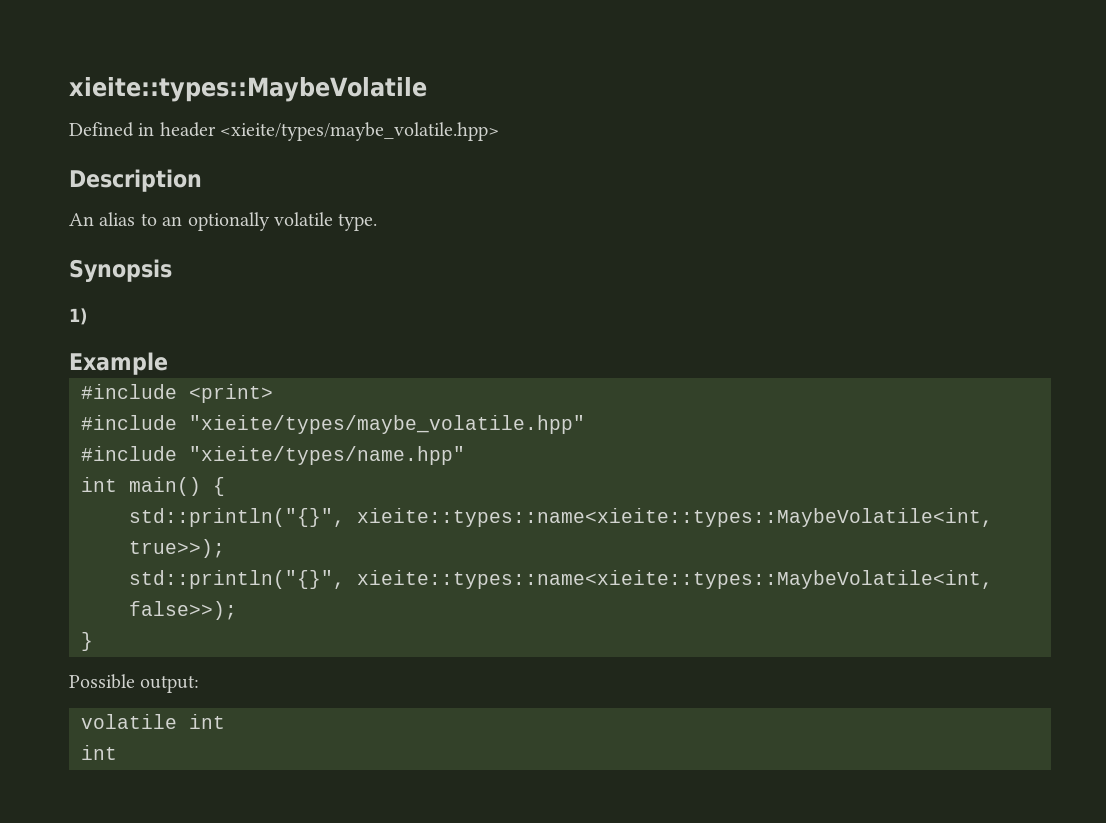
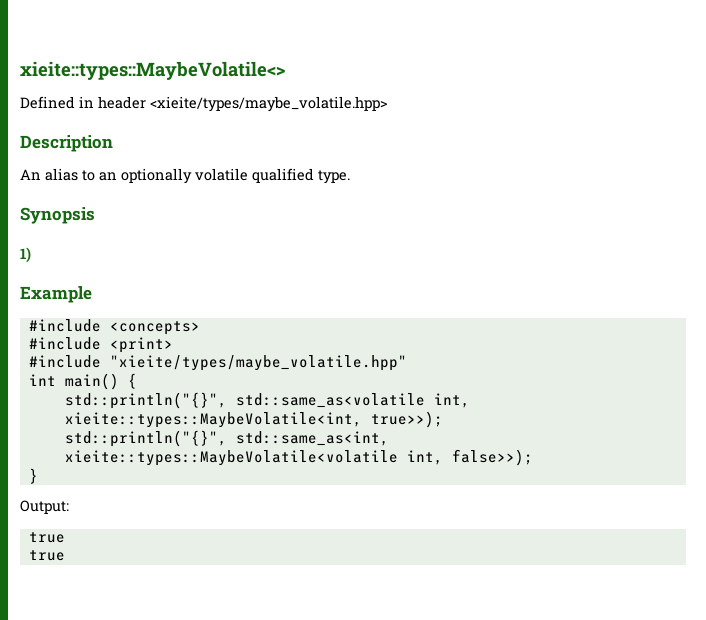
[69,77,427,102] xieite::types::MaybeVolatile -> [20,61,285,80] xieite::types::MaybeVolatile<>
(333, 219) none -> [252,168,314,183] qualified
(168, 363) none -> [28,319,200,335] // #include <concepts>
[81,446,465,465] // #include "xieite/types/name.hpp" -> (407, 363) none
[357,508,993,527] xieite::types::name<xieite::types::MaybeVolatile<int, -> [235,393,470,408] [64,412,362,428] std::same_as<volatile int, xieite::types::MaybeVolatile<int,
[357,570,993,589] xieite::types::name<xieite::types::MaybeVolatile<int, -> [235,431,389,446] [64,450,443,466] std::same_as<int, xieite::types::MaybeVolatile<volatile int,
[69,674,200,693] [81,714,225,729] [81,745,117,760] Possible output: // volatile int // int -> [20,500,69,514] [28,532,65,543] [28,550,65,561] Output: // true // true

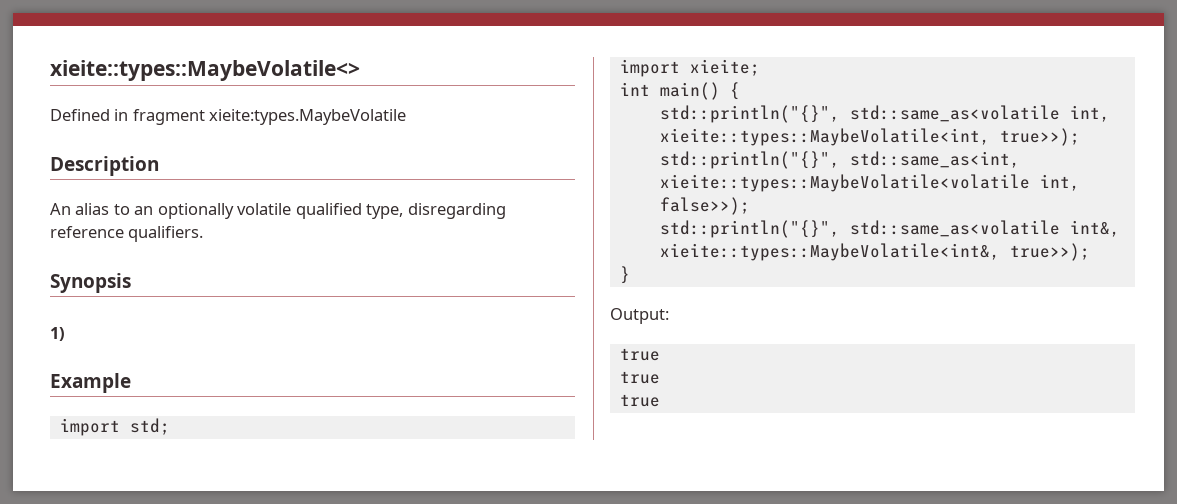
[98,96,388,112] header <xieite/types/maybe_volatile.hpp> -> [132,109,407,125] fragment xieite:types.MaybeVolatile
[318,170,350,184] type. -> [366,203,506,219] [50,226,204,242] type, disregarding reference qualifiers.
[28,319,200,335] [28,337,173,353] [28,355,407,371] #include <concepts> // #include <print> // #include "xieite/types/maybe_volatile.hpp" -> [59,418,170,436] [619,59,760,77] import std; // import xieite;
(533, 457) none -> [659,220,1120,238] [659,243,1090,261] // std::println("{}", std::same_as<volatile int&, xieite::types::MaybeVolatile<int&, true>>);
(65, 555) none -> [619,394,660,407] // true

